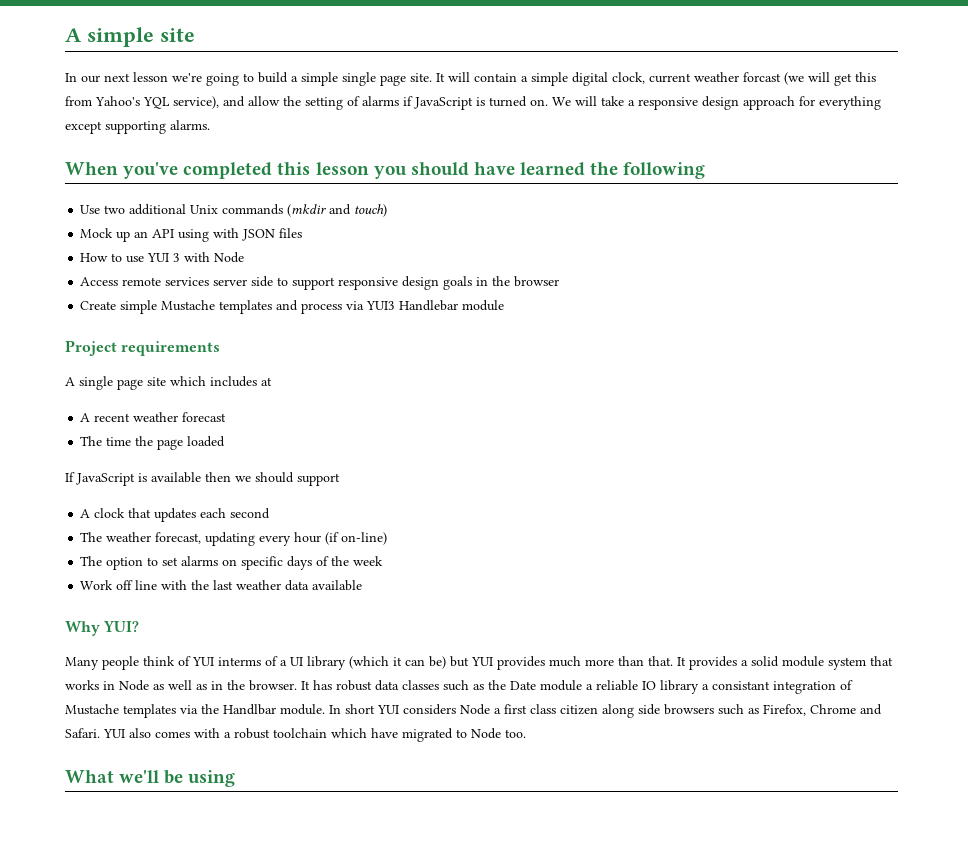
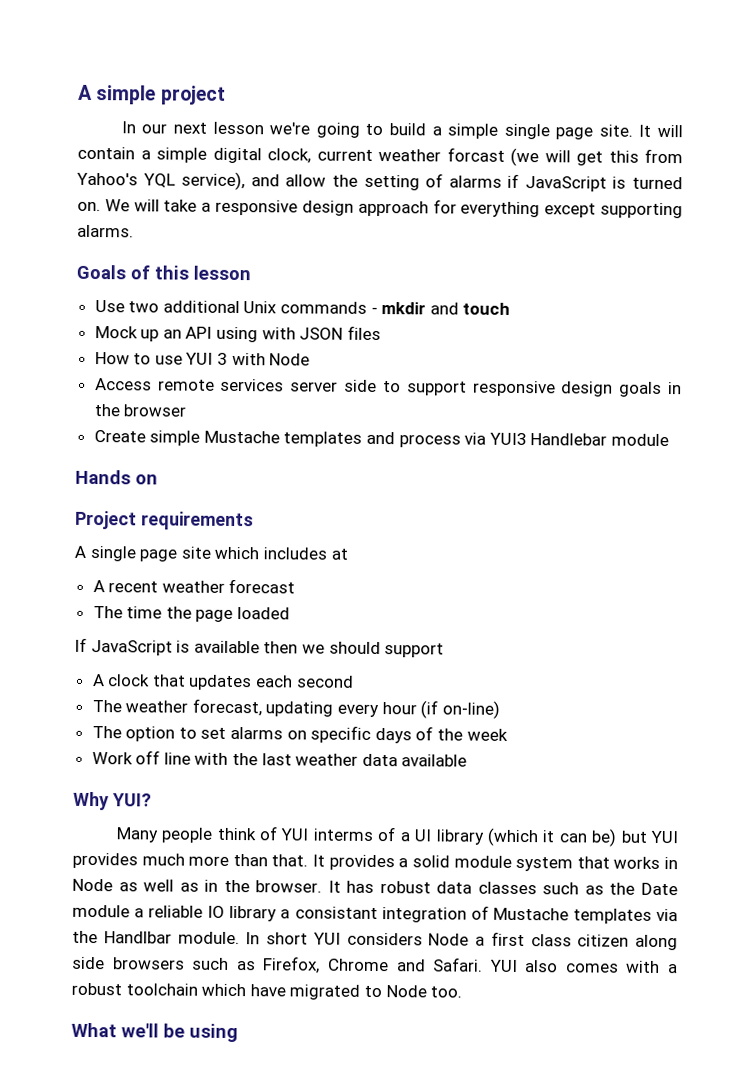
[160,28,195,42] site -> [160,85,226,105] project
[65,162,273,179] When you've completed -> [76,264,150,280] Goals of
[373,162,706,179] you should have learned the following -> (251, 273) none
[287,204,388,217] (mkdir and touch) -> [370,302,511,315] - mkdir and touch
(505, 305) none -> [75,469,158,485] // Hands on

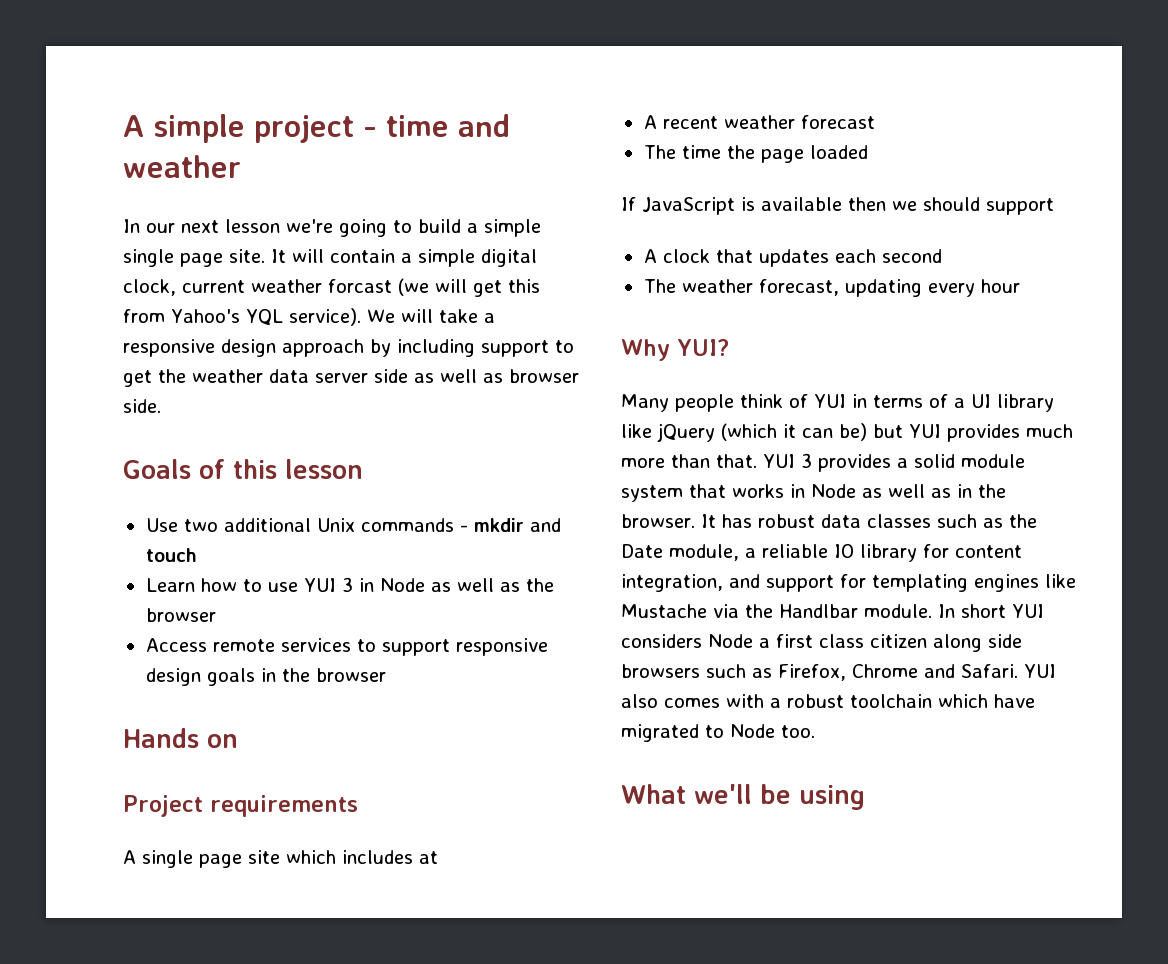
(226, 95) none -> [363,114,510,137] [123,155,241,178] - time and weather
[181,171,683,192] [77,201,101,212] service), and allow the setting of alarms if JavaScript is turned on. -> [288,308,361,326] service).
[432,199,683,219] [77,224,134,238] for everything except supporting alarms. -> [370,339,574,357] [123,369,579,387] [123,399,161,413] by including support to get the weather data server side as well as browser side.
[94,325,381,343] [94,352,130,365] Mock up an API using with JSON files // How -> [145,578,237,592] Learn how
[231,352,311,366] with Node -> [358,578,554,592] [145,608,216,622] in Node as well as the browser
[290,379,378,392] server side -> (351, 645) none
[93,430,670,448] // Create simple Mustache templates and process via YUI3 Handlebar module -> (386, 675) none
[420,700,500,719] [91,725,508,744] [91,750,468,767] (if on-line) // The option to set alarms on specific days of the week // Work off line with the last weather data available -> (1020, 286) none
[312,828,373,841] interms -> [852,394,923,408] in terms
(484, 837) none -> [621,423,715,442] like jQuery
[312,854,326,867] It -> [763,453,812,468] YUI 3
[72,904,130,918] module -> [669,544,739,561] module,
[280,905,652,924] a consistant integration of Mustache templates -> [923,544,1022,558] [621,574,1076,592] [621,604,707,618] for content integration, and support for templating engines like Mustache

